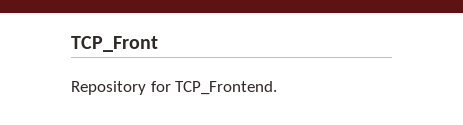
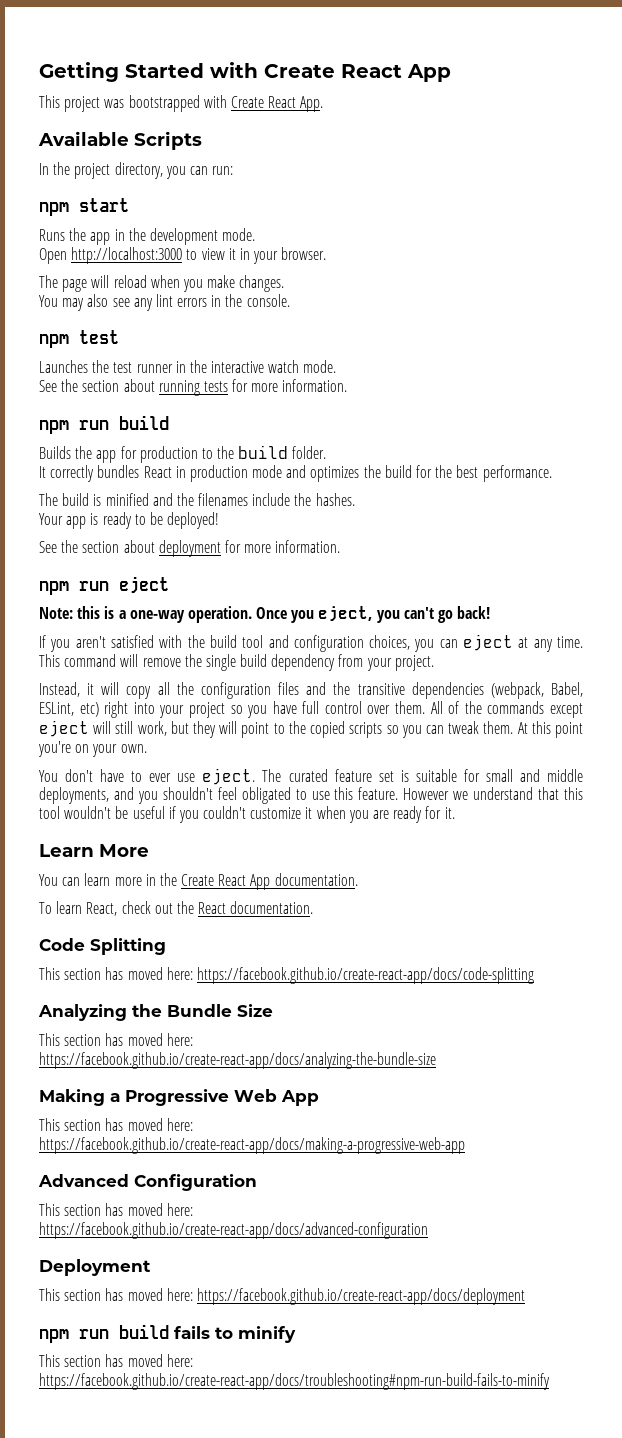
[71,36,158,52] [71,81,278,95] TCP_Front // Repository for TCP_Frontend. -> [39,62,451,82] [39,95,324,112] [38,131,202,150] [39,162,234,179] [39,198,129,216] [39,228,256,245] [39,247,327,264] [39,275,285,292] [39,294,290,311] [39,330,119,348] [39,360,337,373] [39,379,348,396] [39,415,169,434] [39,445,327,463] [39,465,552,482] [39,493,355,506] [39,512,220,529] [39,540,341,557] [39,576,169,595] [39,606,491,623] [39,634,583,652] [39,654,434,671] [39,682,583,699] [39,701,583,718] [39,720,584,738] [38,741,147,757] [39,768,583,785] [39,787,584,804] [39,806,455,823] [39,844,149,857] [39,873,358,890] [39,901,314,916] [39,938,166,955] [39,967,534,984] [38,1004,273,1021] [39,1033,193,1046] [39,1052,436,1069] [39,1089,319,1106] [39,1118,193,1131] [39,1137,465,1154] [38,1174,257,1191] [39,1203,193,1216] [39,1222,428,1239] [39,1259,151,1276] [39,1288,525,1305] [39,1324,296,1343] [39,1354,193,1367] [39,1373,550,1390] Getting Started with Create React App // This project was bootstrapped with Create React App. // Available Scripts // In the project directory, you can run: // npm start // Runs the app in the development mode. // Open http://localhost:3000 to view it in your browser. // The page will reload when you make changes. // You may also see any lint errors in the console. // npm test // Launches the test runner in the interactive watch mode. // See the section about running tests for more information. // npm run build // Builds the app for production to the build folder. // It correctly bundles React in production mode and optimizes the build for the best performance. // The build is minified and the filenames include the hashes. // Your app is ready to be deployed! // See the section about deployment for more information. // npm run eject // Note: this is a one-way operation. Once you eject, you can't go back! // If you aren't satisfied with the build tool and configuration choices, you can eject at any time. This command will remove the single build dependency from your project. // Instead, it will copy all the configuration files and the transitive dependencies (webpack, Babel, ESLint, etc) right into your project so you have full control over them. All of the commands except eject will still work, but they will point to the copied scripts so you can tweak them. At this point you're on your own. // You don't have to ever use eject. The curated feature set is suitable for small and middle deployments, and you shouldn't feel obligated to use this feature. However we understand that this tool wouldn't be useful if you couldn't customize it when you are ready for it. // Learn More // You can learn more in the Create React App documentation. // To learn React, check out the React documentation. // Code Splitting // This section has moved here: https://facebook.github.io/create-react-app/docs/code-splitting // Analyzing the Bundle Size // This section has moved here: https://facebook.github.io/create-react-app/docs/analyzing-the-bundle-size // Making a Progressive Web App // This section has moved here: https://facebook.github.io/create-react-app/docs/making-a-progressive-web-app // Advanced Configuration // This section has moved here: https://facebook.github.io/create-react-app/docs/advanced-configuration // Deployment // This section has moved here: https://facebook.github.io/create-react-app/docs/deployment // npm run build fails to minify // This section has moved here: https://facebook.github.io/create-react-app/docs/troubleshooting#npm-run-build-fails-to-minify

